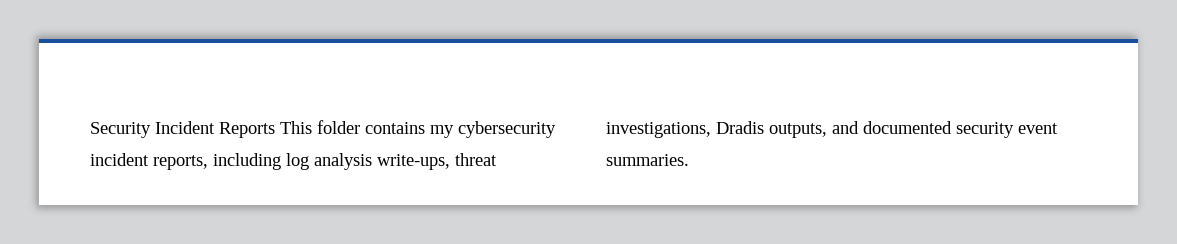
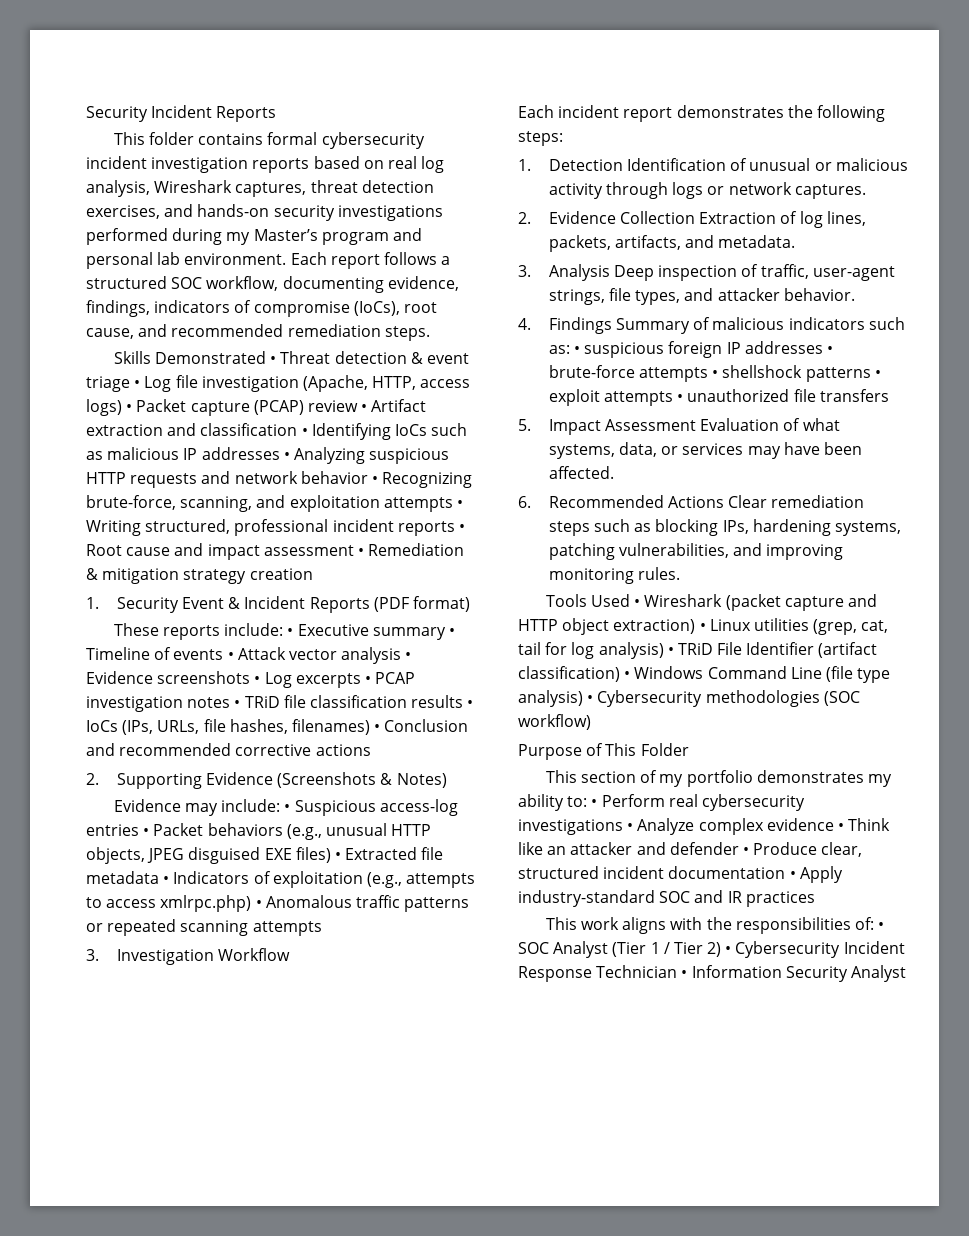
(275, 130) none -> (277, 114) //
[430,125,454,138] my -> [267,132,318,145] formal
[153,153,497,170] [606,121,1058,138] [606,154,689,166] reports, including log analysis write-ups, threat investigations, Dradis outputs, and documented security event summaries. -> [151,156,445,173] [86,180,434,197] [86,204,443,221] [86,228,422,245] [86,252,451,269] [86,276,459,293] [86,300,437,317] [86,324,430,341] [113,351,470,364] [86,375,471,392] [86,399,427,416] [86,423,468,440] [86,447,450,464] [86,471,473,488] [86,495,463,512] [86,519,465,536] [86,543,465,560] [86,568,313,584] [86,596,470,613] [113,623,456,640] [86,647,412,664] [86,671,416,688] [86,695,474,712] [86,719,469,735] [86,743,371,756] [86,772,447,789] [113,799,458,816] [86,823,432,840] [86,847,444,864] [86,871,476,888] [86,895,470,912] [86,919,322,936] [86,948,290,965] [518,105,885,122] [518,131,563,146] [518,158,908,171] [548,182,866,199] [518,211,866,228] [548,235,796,252] [518,264,895,281] [548,288,855,305] [518,317,905,334] [548,341,833,358] [548,365,881,382] [548,389,889,406] [518,418,840,435] [548,442,862,459] [548,466,614,479] [518,495,865,508] [548,519,901,536] [548,543,844,560] [548,567,680,584] [545,594,877,611] [518,618,889,635] [518,642,878,659] [518,666,891,683] [518,690,860,707] [518,714,591,730] [518,743,689,760] [545,770,893,787] [518,794,805,811] [518,818,891,835] [518,842,863,857] [518,866,843,883] [518,890,815,907] [545,917,885,934] [518,941,905,958] [518,965,906,982] investigation reports based on real log analysis, Wireshark captures, threat detection exercises, and hands-on security investigations performed during my Master’s program and personal lab environment. Each report follows a structured SOC workflow, documenting evidence, findings, indicators of compromise (IoCs), root cause, and recommended remediation steps. // Skills Demonstrated • Threat detection & event triage • Log file investigation (Apache, HTTP, access logs) • Packet capture (PCAP) review • Artifact extraction and classification • Identifying IoCs such as malicious IP addresses • Analyzing suspicious HTTP requests and network behavior • Recognizing brute-force, scanning, and exploitation attempts • Writing structured, professional incident reports • Root cause and impact assessment • Remediation & mitigation strategy creation // 1. Security Event & Incident Reports (PDF format) // These reports include: • Executive summary • Timeline of events • Attack vector analysis • Evidence screenshots • Log excerpts • PCAP investigation notes • TRiD file classification results • IoCs (IPs, URLs, file hashes, filenames) • Conclusion and recommended corrective actions // 2. Supporting Evidence (Screenshots & Notes) // Evidence may include: • Suspicious access-log entries • Packet behaviors (e.g., unusual HTTP objects, JPEG disguised EXE files) • Extracted file metadata • Indicators of exploitation (e.g., attempts to access xmlrpc.php) • Anomalous traffic patterns or repeated scanning attempts // 3. Investigation Workflow // Each incident report demonstrates the following steps: // 1. Detection Identification of unusual or malicious activity through logs or network captures. // 2. Evidence Collection Extraction of log lines, packets, artifacts, and metadata. // 3. Analysis Deep inspection of traffic, user-agent strings, file types, and attacker behavior. // 4. Findings Summary of malicious indicators such as: • suspicious foreign IP addresses • brute-force attempts • shellshock patterns • exploit attempts • unauthorized file transfers // 5. Impact Assessment Evaluation of what systems, data, or services may have been affected. // 6. Recommended Actions Clear remediation steps such as blocking IPs, hardening systems, patching vulnerabilities, and improving monitoring rules. // Tools Used • Wireshark (packet capture and HTTP object extraction) • Linux utilities (grep, cat, tail for log analysis) • TRiD File Identifier (artifact classification) • Windows Command Line (file type analysis) • Cybersecurity methodologies (SOC workflow) // Purpose of This Folder // This section of my portfolio demonstrates my ability to: • Perform real cybersecurity investigations • Analyze complex evidence • Think like an attacker and defender • Produce clear, structured incident documentation • Apply industry-standard SOC and IR practices // This work aligns with the responsibilities of: • SOC Analyst (Tier 1 / Tier 2) • Cybersecurity Incident Response Technician • Information Security Analyst

